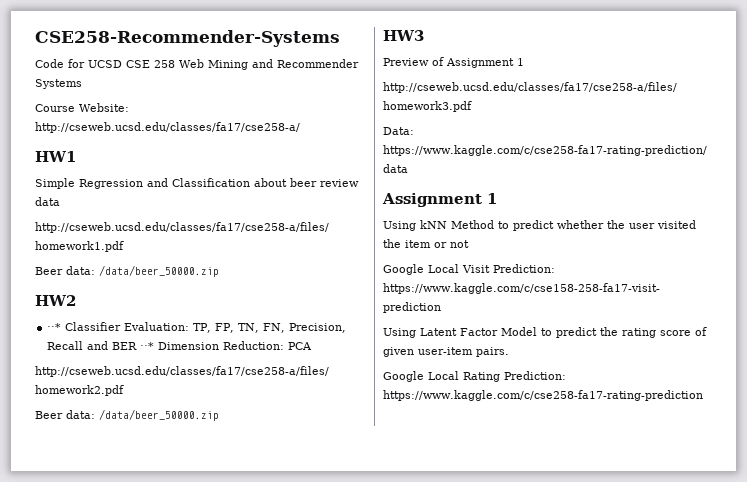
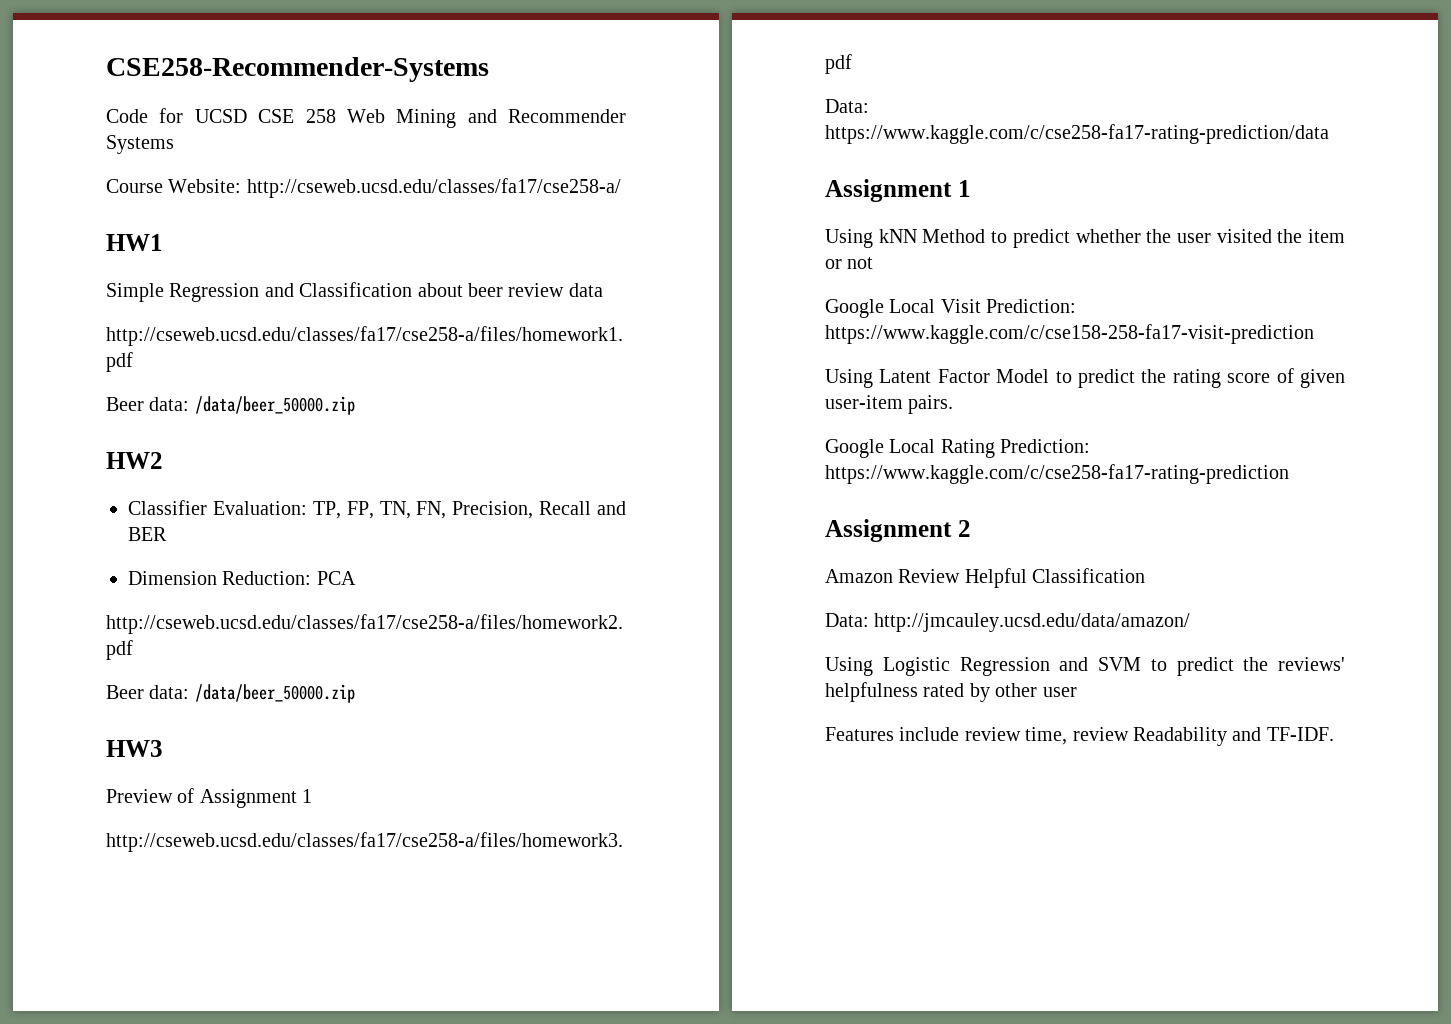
[47,323,62,331] ⋅⋅* -> (163, 460) none
[140,342,155,350] ⋅⋅* -> (167, 534) //
(703, 395) none -> [825,519,971,542] [825,568,1146,588] [825,613,1191,632] [825,657,1345,676] [825,682,1077,702] [825,727,1334,746] // Assignment 2 // Amazon Review Helpful Classification // Data: http://jmcauley.ucsd.edu/data/amazon/ // Using Logistic Regression and SVM to predict the reviews' helpfulness rated by other user // Features include review time, review Readability and TF-IDF.

